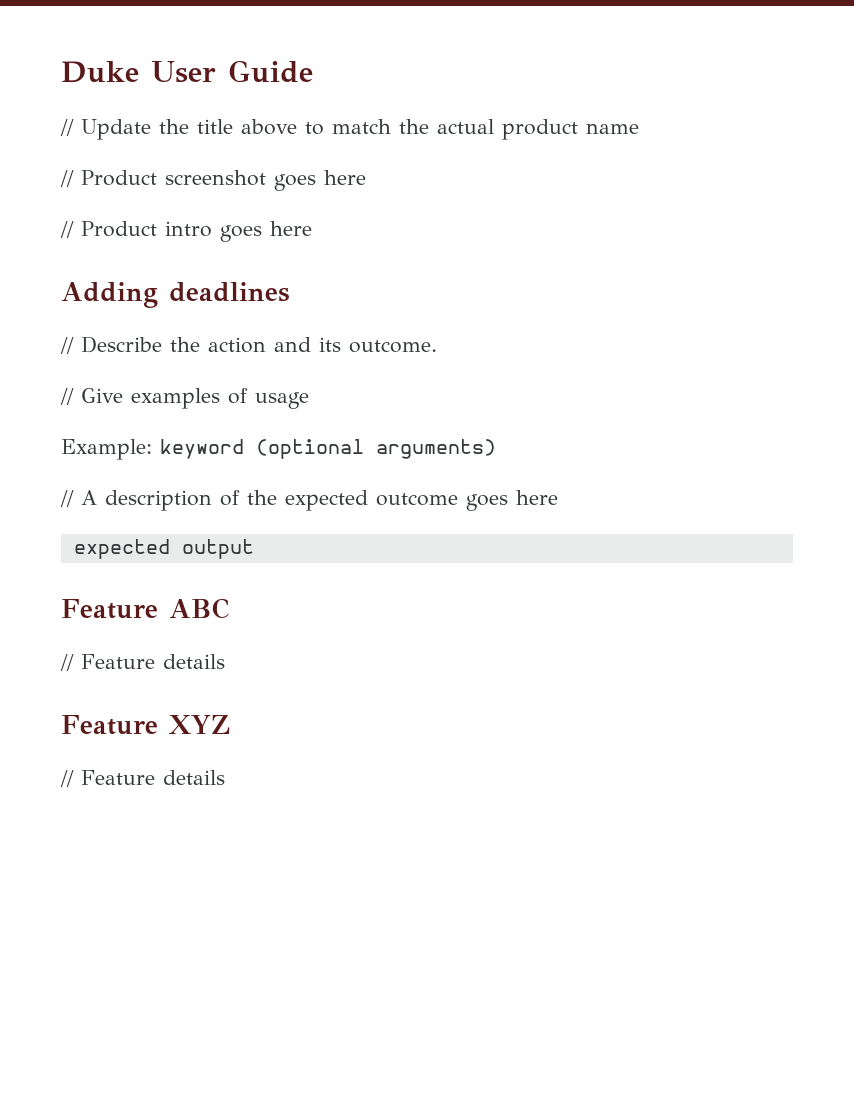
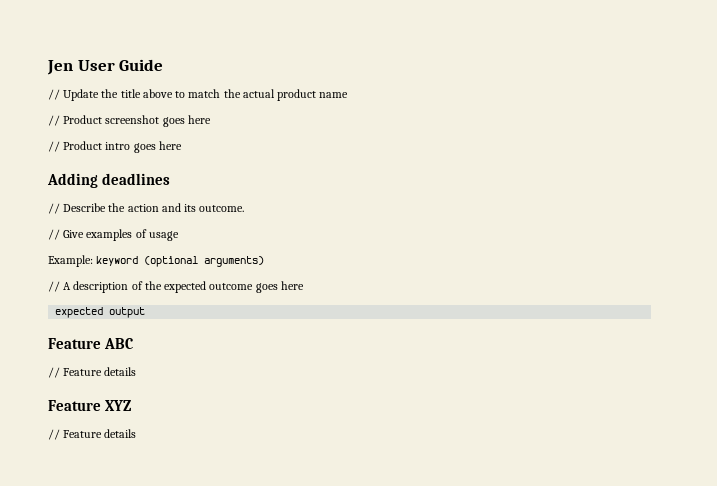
[61,61,139,83] Duke -> [47,60,73,75] Jen

